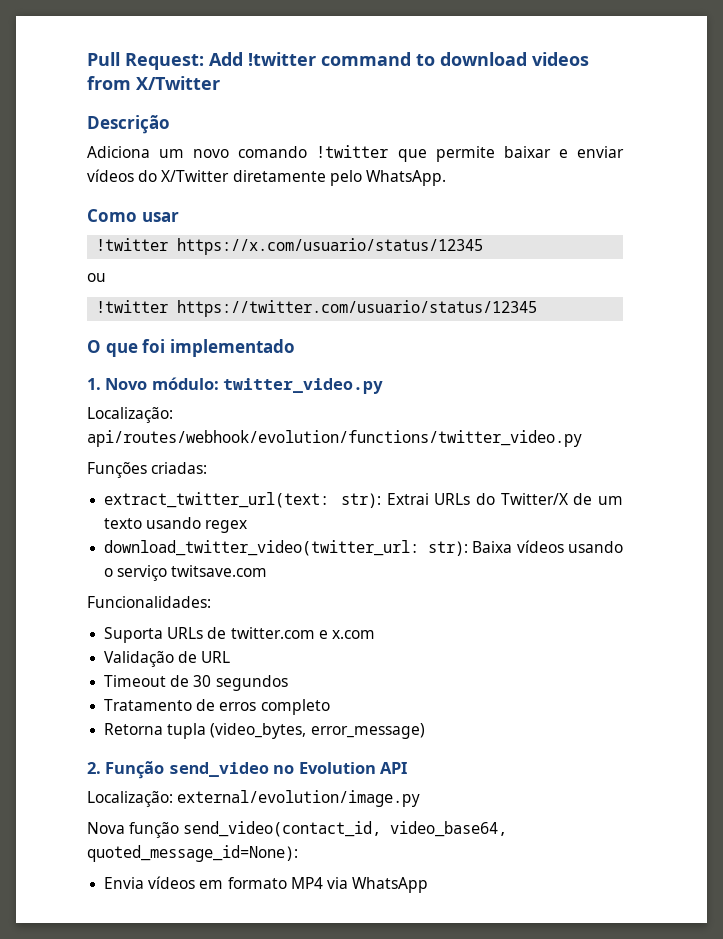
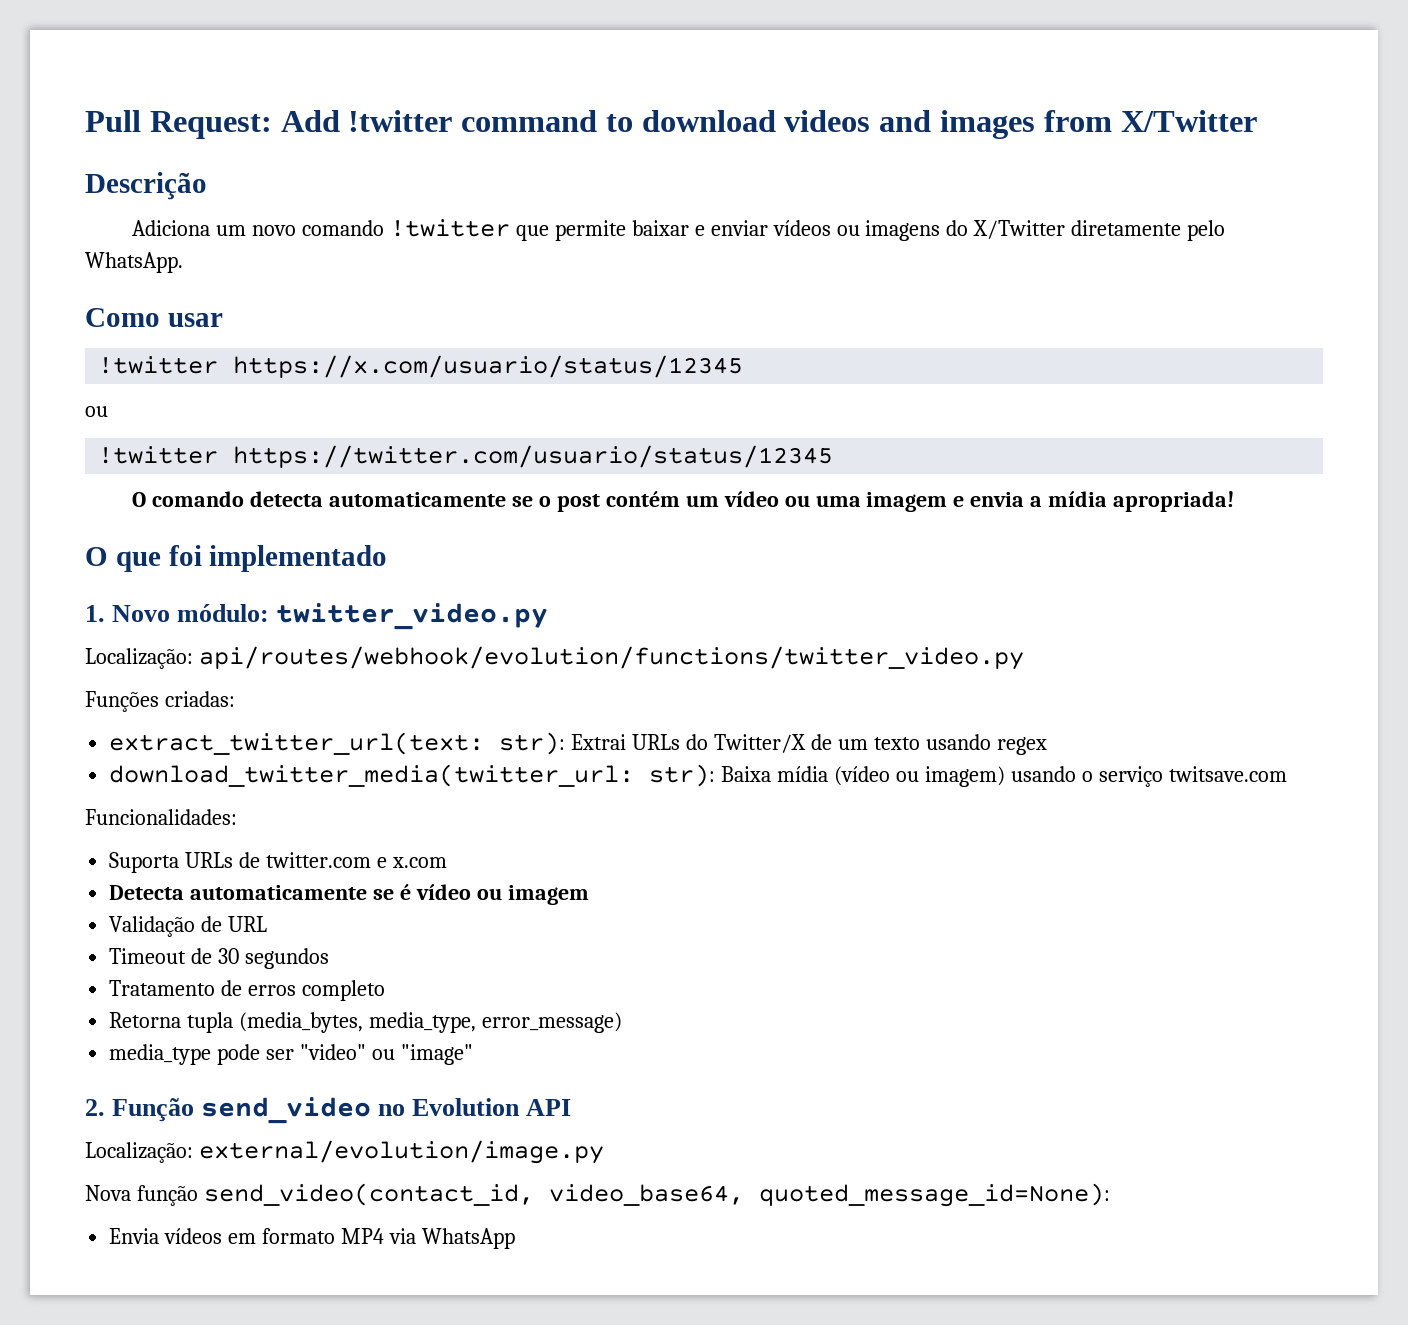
(589, 59) none -> [879,110,1035,139] and images
(134, 175) none -> [836,220,941,241] ou imagens
(538, 308) none -> [132,491,1235,512] // O comando detecta automaticamente se o post contém um vídeo ou uma imagem e envia a mídia apropriada!
[104,540,420,556] download_twitter_video(twitter_url: -> [109,764,635,787] download_twitter_media(twitter_url:
[516,540,564,553] vídeos -> [777,766,1005,787] mídia (vídeo ou imagem)
(375, 634) none -> [109,884,589,905] // Detecta automaticamente se é vídeo ou imagem
[210,723,307,739] (video_bytes, -> [239,1012,477,1033] (media_bytes, media_type,
(425, 731) none -> [109,1044,473,1065] // media_type pode ser "video" ou "image"

